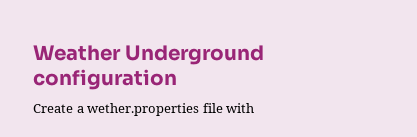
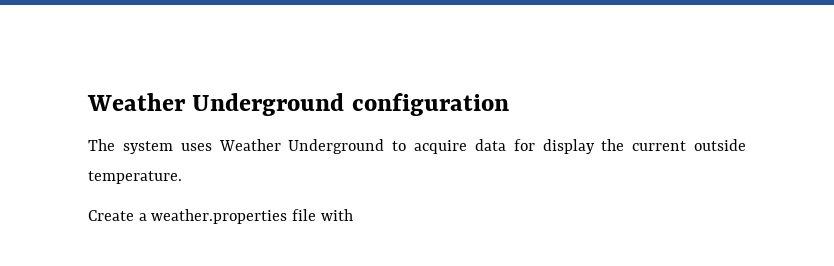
(177, 79) none -> [88,139,746,154] [88,171,182,184] // The system uses Weather Underground to acquire data for display the current outside temperature.
[87,103,200,116] wether.properties -> [151,209,288,224] weather.properties

